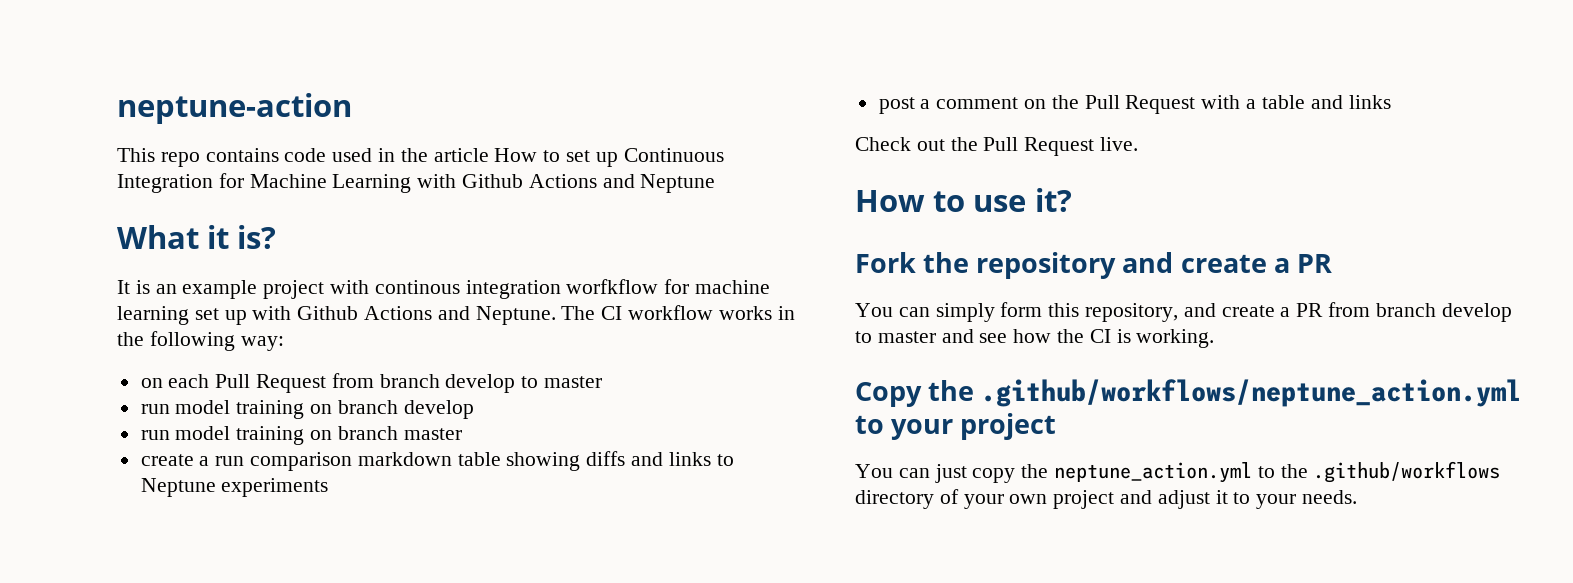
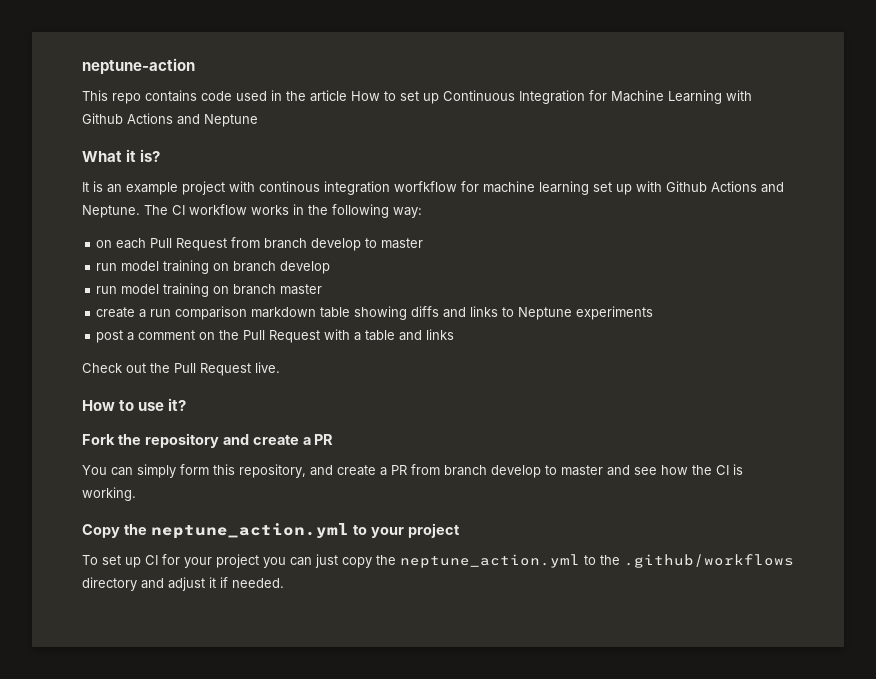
[981,379,1522,407] .github/workflows/neptune_action.yml -> [150,523,349,539] neptune_action.yml
[855,464,893,478] You -> [82,554,286,568] To set up CI for your project you
[939,489,1358,509] of your own project and adjust it to your needs. -> [141,577,284,591] and adjust it if needed.

